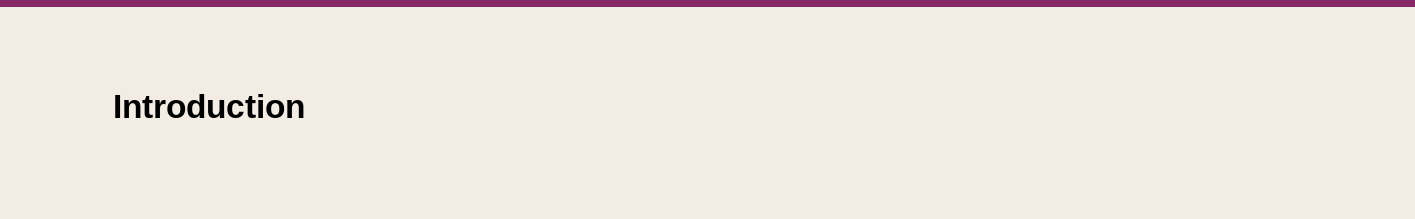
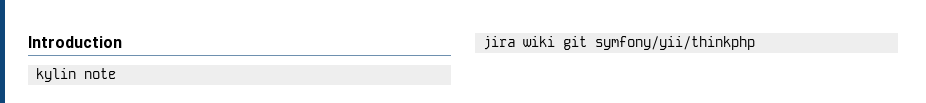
(305, 106) none -> [36,68,117,82] [483,36,756,50] // kylin note // jira wiki git symfony/yii/thinkphp

